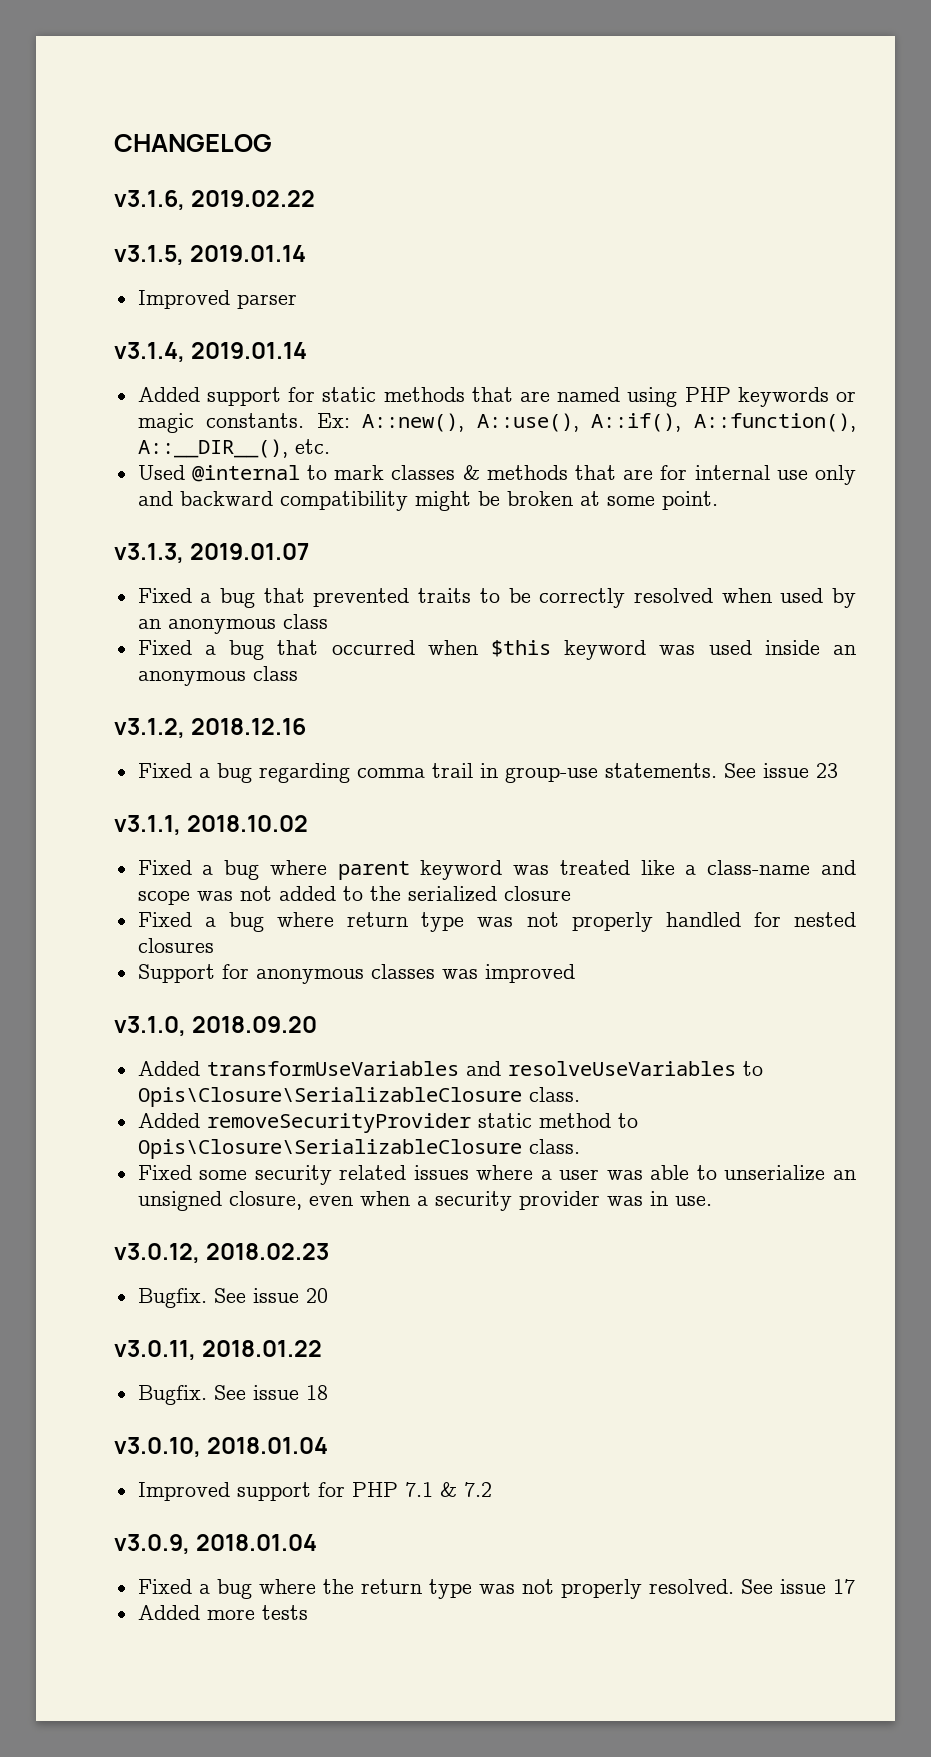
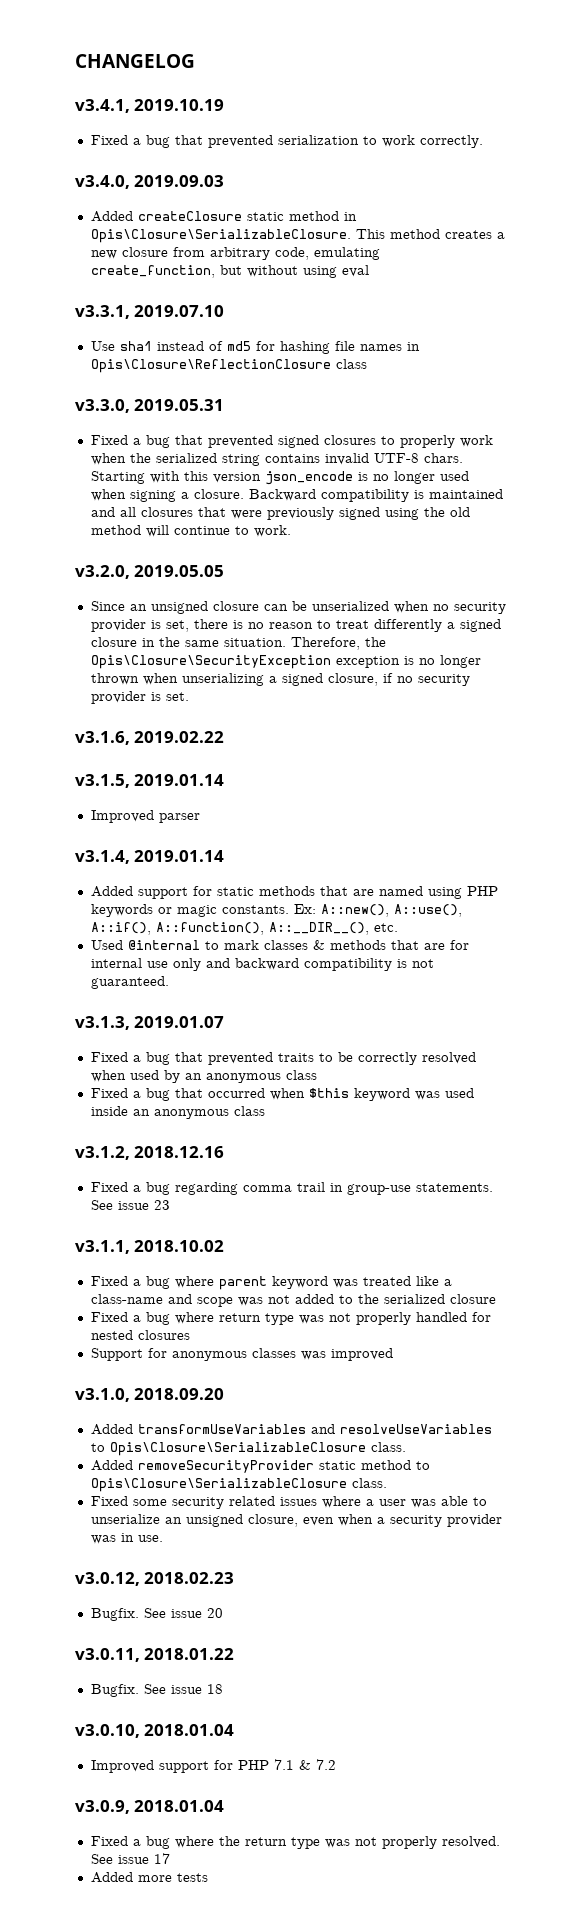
(272, 143) none -> [75,99,225,113] [90,135,483,148] [75,175,225,189] [90,211,357,222] [90,229,505,243] [90,247,380,260] [90,265,369,278] [75,305,225,319] [90,341,420,354] [90,359,367,373] [75,399,225,413] [90,435,493,448] [90,453,463,466] [90,471,469,485] [90,489,503,502] [90,507,470,520] [90,525,291,537] [75,565,225,579] [90,601,506,614] [90,619,501,632] [90,637,386,650] [90,655,481,669] [90,673,470,686] [90,691,189,704] // v3.4.1, 2019.10.19 // Fixed a bug that prevented serialization to work correctly. // v3.4.0, 2019.09.03 // Added createClosure static method in Opis\Closure\SerializableClosure. This method creates a new closure from arbitrary code, emulating create_function, but without using eval // v3.3.1, 2019.07.10 // Use sha1 instead of md5 for hashing file names in Opis\Closure\ReflectionClosure class // v3.3.0, 2019.05.31 // Fixed a bug that prevented signed closures to properly work when the serialized string contains invalid UTF-8 chars. Starting with this version json_encode is no longer used when signing a closure. Backward compatibility is maintained and all closures that were previously signed using the old method will continue to work. // v3.2.0, 2019.05.05 // Since an unsigned closure can be unserialized when no security provider is set, there is no reason to treat differently a signed closure in the same situation. Therefore, the Opis\Closure\SecurityException exception is no longer thrown when unserializing a signed closure, if no security provider is set.
[414,491,718,511] might be broken at some point. -> [396,959,434,968] [90,976,169,989] is not guaranteed.

